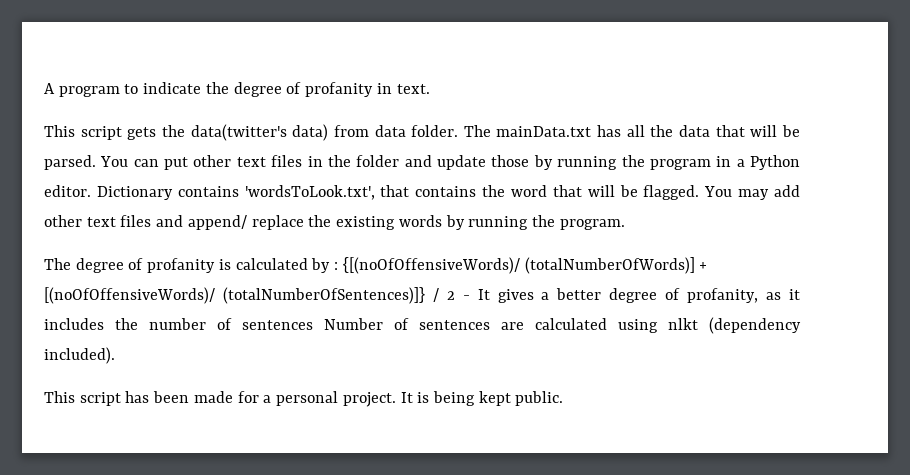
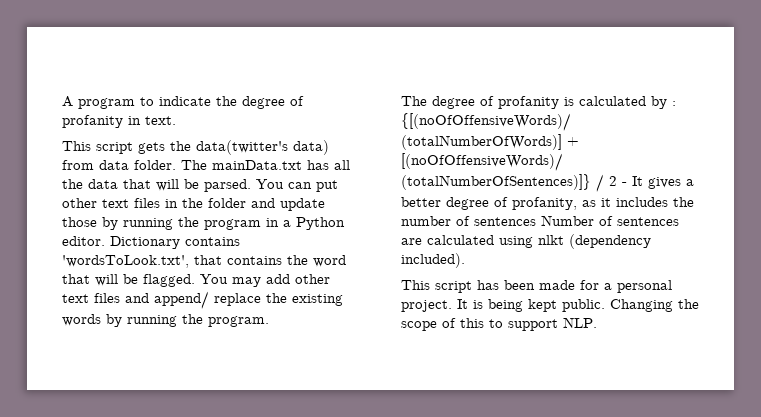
(564, 398) none -> [610,299,699,312] [401,317,597,331] Changing the scope of this to support NLP.

